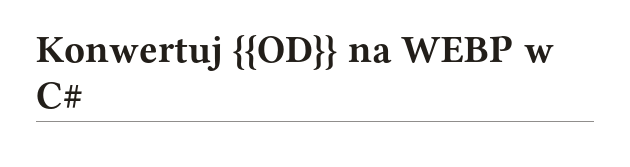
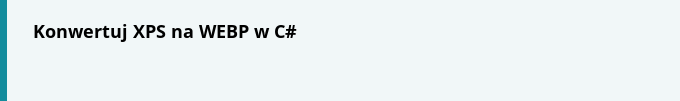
[233,35,338,70] {{OD}} -> [133,25,166,38] XPS

